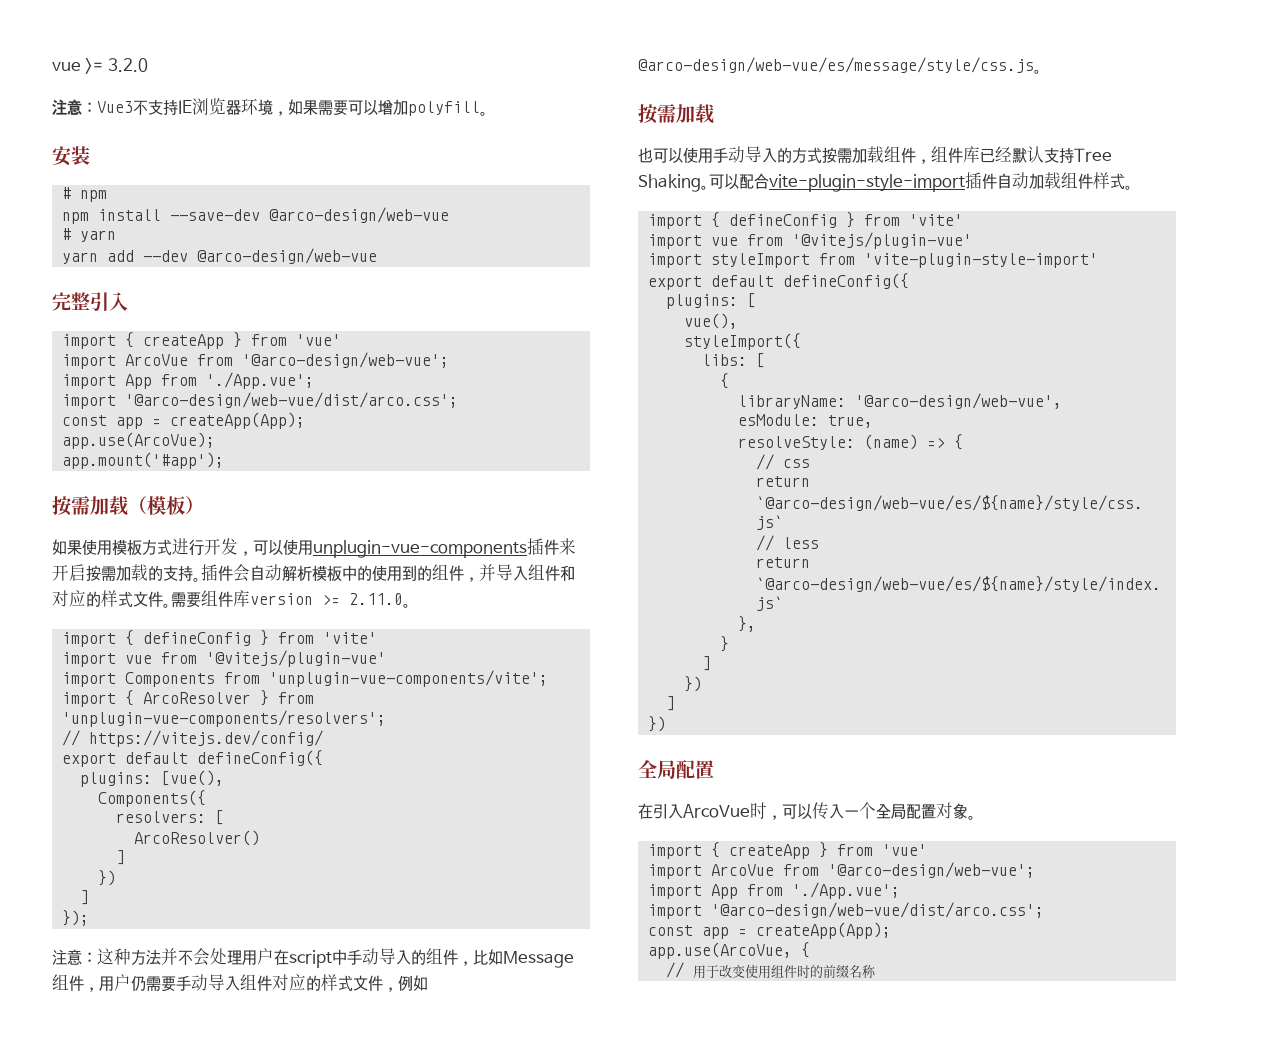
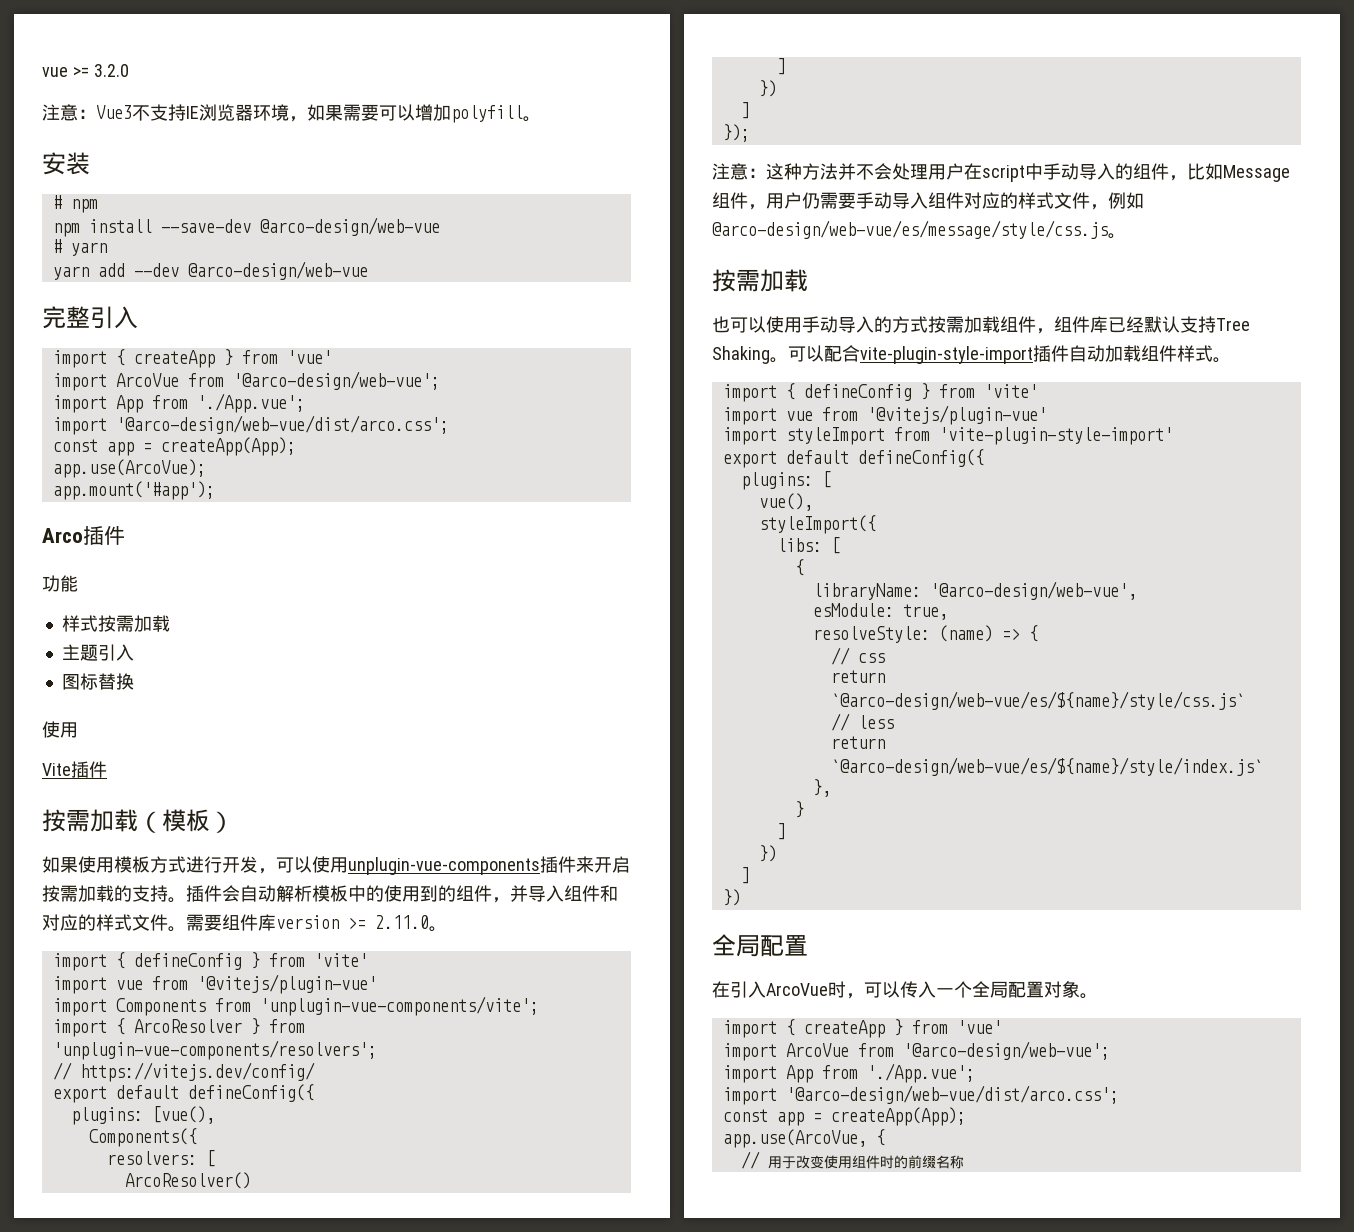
(224, 460) none -> [42,526,125,545] [42,575,78,592] [61,615,170,632] [61,644,134,661] [61,673,134,690] [42,721,78,738] [42,761,107,778] // Arco插件 // 功能 // 样式按需加载 // 主题引入 // 图标替换 // 使用 // Vite插件

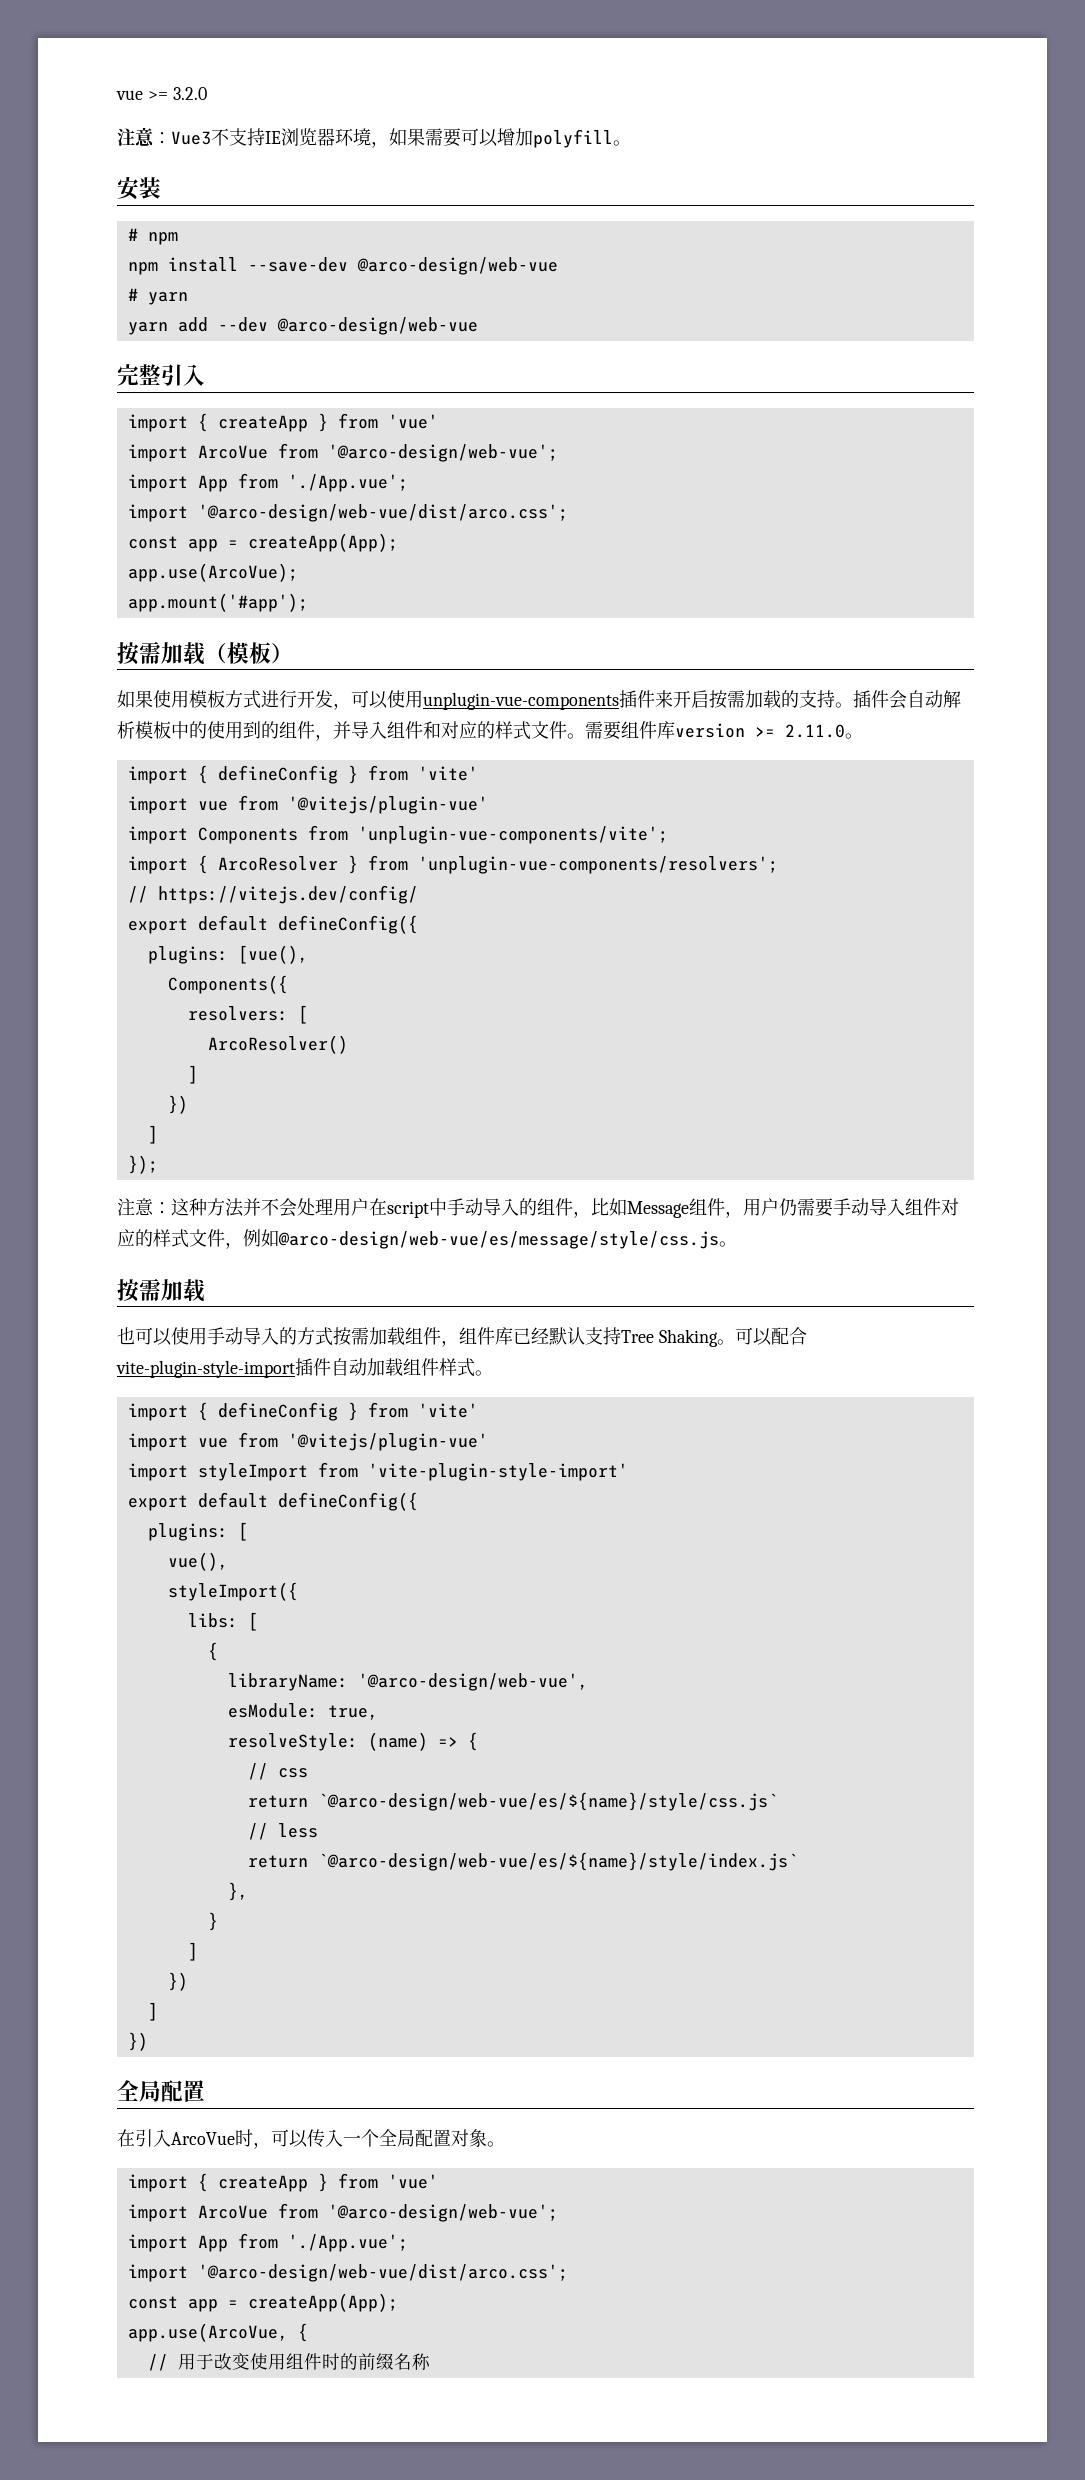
[42,526,125,545] [42,575,78,592] [61,615,170,632] [61,644,134,661] [61,673,134,690] [42,721,78,738] [42,761,107,778] // Arco插件 // 功能 // 样式按需加载 // 主题引入 // 图标替换 // 使用 // Vite插件 -> (308, 602) none

